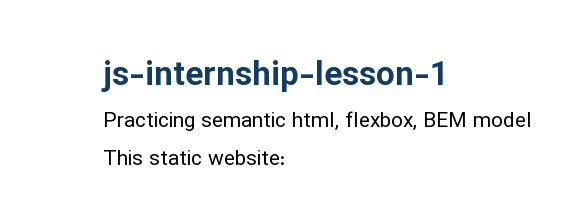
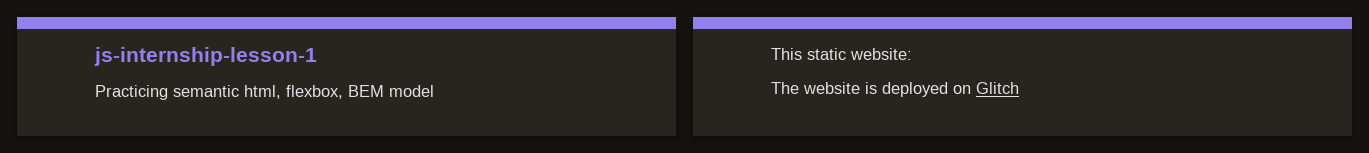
(285, 157) none -> [771,82,1019,97] // The website is deployed on Glitch

